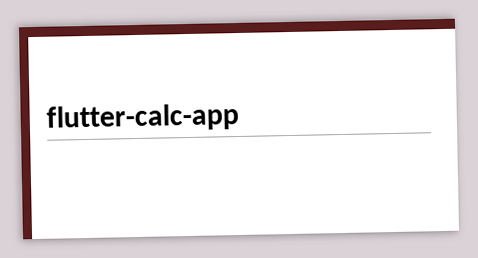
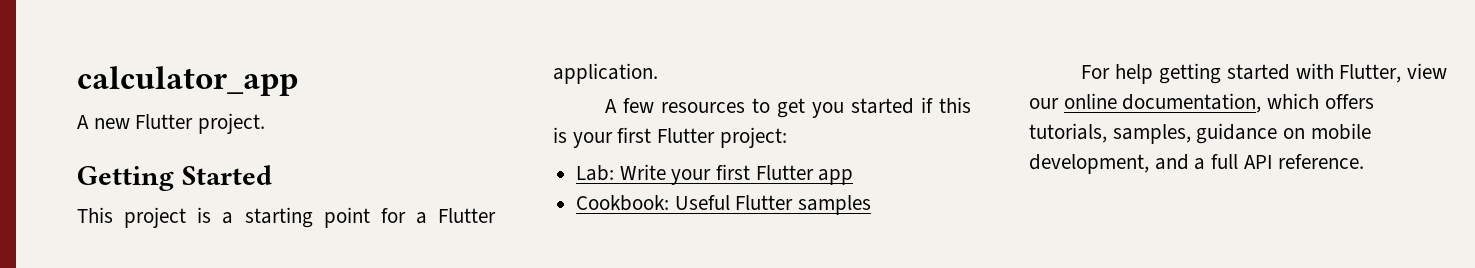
[46,103,239,133] flutter-calc-app -> [77,66,298,96] [77,113,266,134] [77,165,272,191] [77,207,496,228] [553,63,658,84] [605,97,971,118] [553,127,787,148] [576,164,854,185] [576,195,872,215] [1081,63,1447,84] [1029,93,1374,113] [1029,123,1371,144] [1029,154,1365,174] calculator_app // A new Flutter project. // Getting Started // This project is a starting point for a Flutter application. // A few resources to get you started if this is your first Flutter project: // Lab: Write your first Flutter app // Cookbook: Useful Flutter samples // For help getting started with Flutter, view our online documentation, which offers tutorials, samples, guidance on mobile development, and a full API reference.

